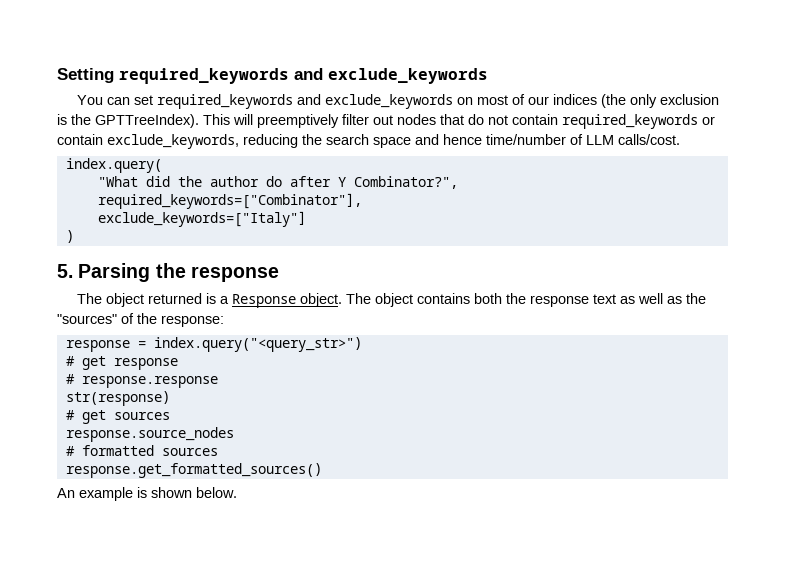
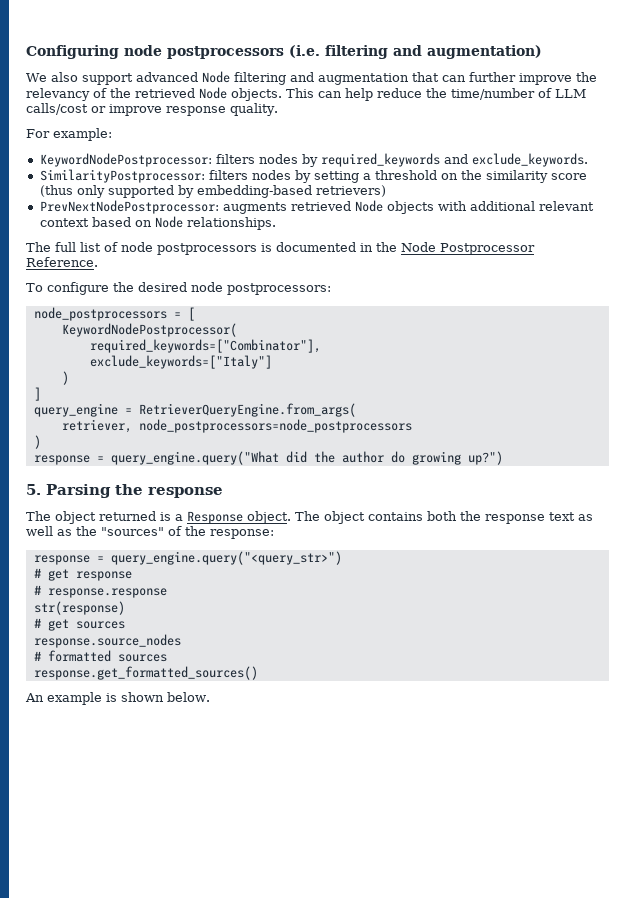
[57,68,488,84] [76,94,719,109] [57,114,715,129] [57,134,680,149] [65,158,162,173] [97,176,458,189] [97,193,362,209] [97,211,306,227] [65,230,74,243] Setting required_keywords and exclude_keywords // You can set required_keywords and exclude_keywords on most of our indices (the only exclusion is the GPTTreeIndex). This will preemptively filter out nodes that do not contain required_keywords or contain exclude_keywords, reducing the search space and hence time/number of LLM calls/cost. // index.query( // "What did the author do after Y Combinator?", required_keywords=["Combinator"], // exclude_keywords=["Italy"] // ) -> [26,45,542,59] [26,71,597,85] [26,87,586,101] [26,103,278,116] [26,128,112,141] [39,153,588,167] [39,169,587,183] [39,185,386,198] [39,200,594,214] [39,216,276,230] [26,242,535,255] [26,257,98,267] [26,282,331,295] [33,307,195,321] [61,323,237,337] [89,339,321,353] [89,355,272,369] [61,371,69,385] [33,387,41,401] [33,403,356,417] [61,419,412,433] [33,435,41,449] [33,451,503,465] Configuring node postprocessors (i.e. filtering and augmentation) // We also support advanced Node filtering and augmentation that can further improve the relevancy of the retrieved Node objects. This can help reduce the time/number of LLM calls/cost or improve response quality. // For example: // KeywordNodePostprocessor: filters nodes by required_keywords and exclude_keywords. // SimilarityPostprocessor: filters nodes by setting a threshold on the similarity score (thus only supported by embedding-based retrievers) // PrevNextNodePostprocessor: augments retrieved Node objects with additional relevant context based on Node relationships. // The full list of node postprocessors is documented in the Node Postprocessor Reference. // To configure the desired node postprocessors: // node_postprocessors = [ // KeywordNodePostprocessor( // required_keywords=["Combinator"], // exclude_keywords=["Italy"] // ) // ] // query_engine = RetrieverQueryEngine.from_args( // retriever, node_postprocessors=node_postprocessors // ) // response = query_engine.query("What did the author do growing up?")
[153,337,362,352] index.query("<query_str>") -> [110,551,342,565] query_engine.query("<query_str>")

